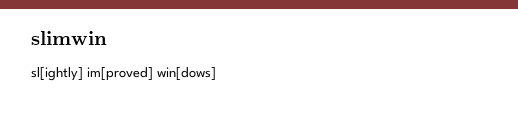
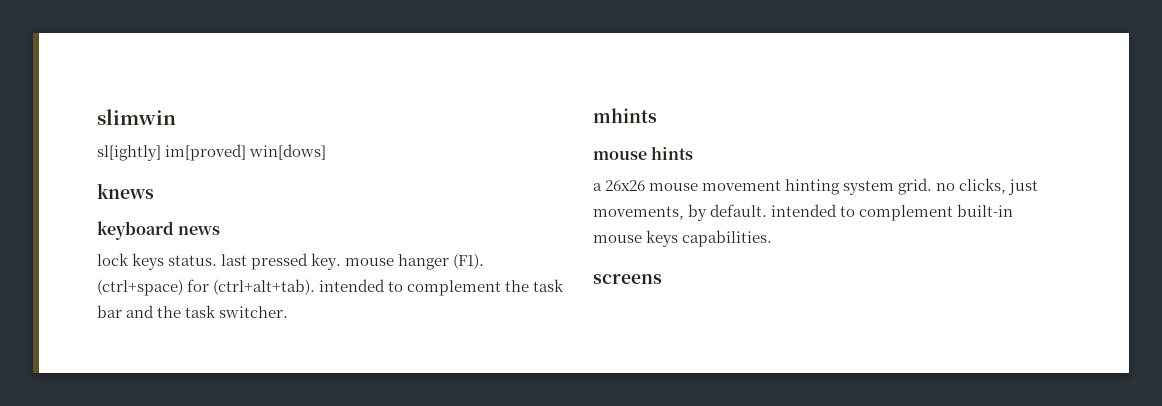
(216, 74) none -> [97,183,154,199] [97,221,221,240] [97,253,485,270] [97,279,565,296] [97,305,289,318] [593,108,657,123] [593,146,694,160] [593,178,1039,195] [593,204,1014,221] [593,230,773,247] [593,274,662,284] // knews // keyboard news // lock keys status. last pressed key. mouse hanger (F1). (ctrl+space) for (ctrl+alt+tab). intended to complement the task bar and the task switcher. // mhints // mouse hints // a 26x26 mouse movement hinting system grid. no clicks, just movements, by default. intended to complement built-in mouse keys capabilities. // screens

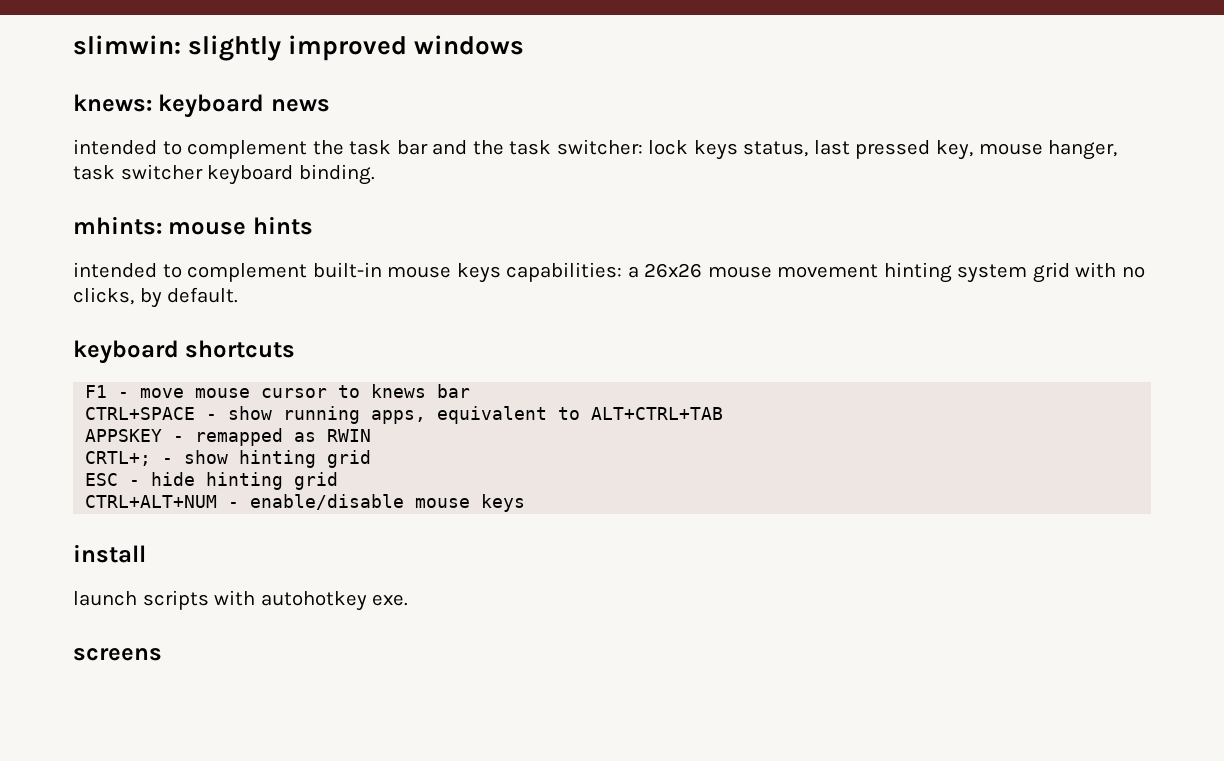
[97,109,176,125] [97,144,327,161] [97,183,154,199] [97,221,221,240] [97,253,485,270] [97,279,316,296] slimwin // sl[ightly] im[proved] win[dows] // knews // keyboard news // lock keys status. last pressed key. mouse hanger (F1). (ctrl+space) for (ctrl+alt+tab). -> [73,35,525,61] [73,94,330,118] slimwin: slightly improved windows // knews: keyboard news //
[219,306,289,318] [593,108,657,123] [593,146,694,160] switcher. // mhints // mouse hints // -> [556,139,1118,160] [73,164,375,185] [73,216,313,235] [73,262,623,283] switcher: lock keys status, last pressed key, mouse hanger, task switcher keyboard binding. // mhints: mouse hints // intended to complement built-in mouse keys capabilities:
[898,178,1039,195] [593,204,1014,221] [593,230,773,247] grid. no clicks, just movements, by default. intended to complement built-in mouse keys capabilities. -> [1032,262,1146,283] [73,287,239,308] [73,340,296,364] [85,384,471,398] [85,406,724,424] [85,428,372,446] [85,450,372,468] [85,472,339,490] [85,494,526,512] [73,544,146,563] [73,590,409,611] grid with no clicks, by default. // keyboard shortcuts // F1 - move mouse cursor to knews bar // CTRL+SPACE - show running apps, equivalent to ALT+CTRL+TAB // APPSKEY - remapped as RWIN // CRTL+; - show hinting grid // ESC - hide hinting grid // CTRL+ALT+NUM - enable/disable mouse keys // install // launch scripts with autohotkey exe.

